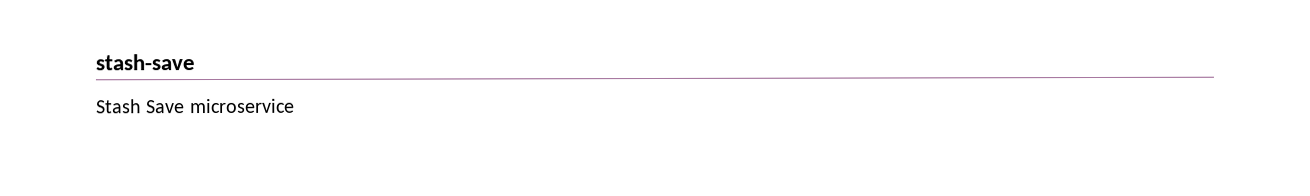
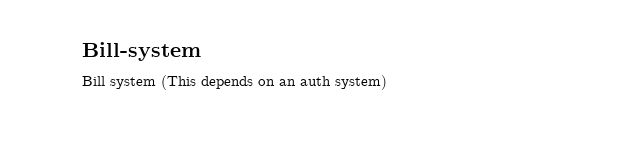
[95,54,195,71] [96,98,295,114] stash-save // Stash Save microservice -> [82,42,201,61] [82,75,387,90] Bill-system // Bill system (This depends on an auth system)

